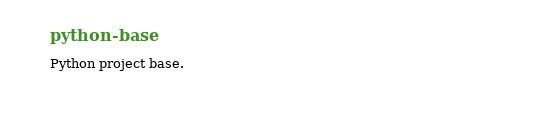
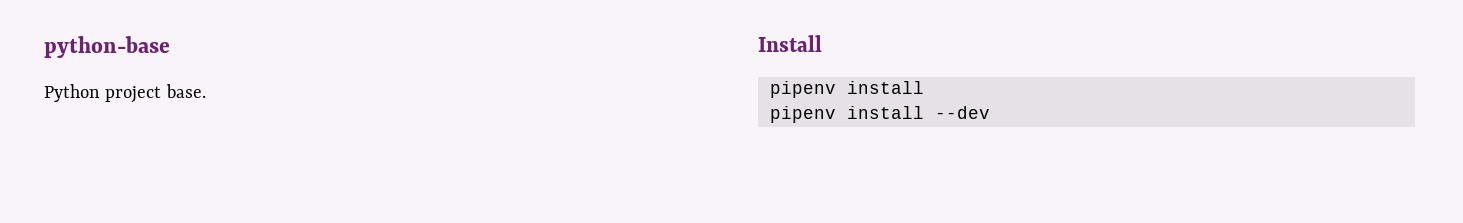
(184, 63) none -> [758,35,822,52] [770,81,924,98] [770,106,990,123] // Install // pipenv install // pipenv install --dev

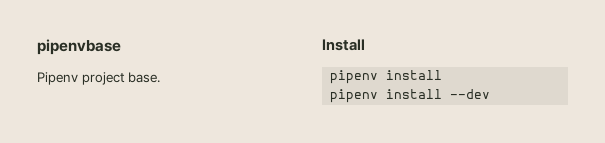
[44,36,170,58] [44,84,100,102] python-base // Python -> [37,39,121,55] [37,72,78,85] pipenvbase // Pipenv

